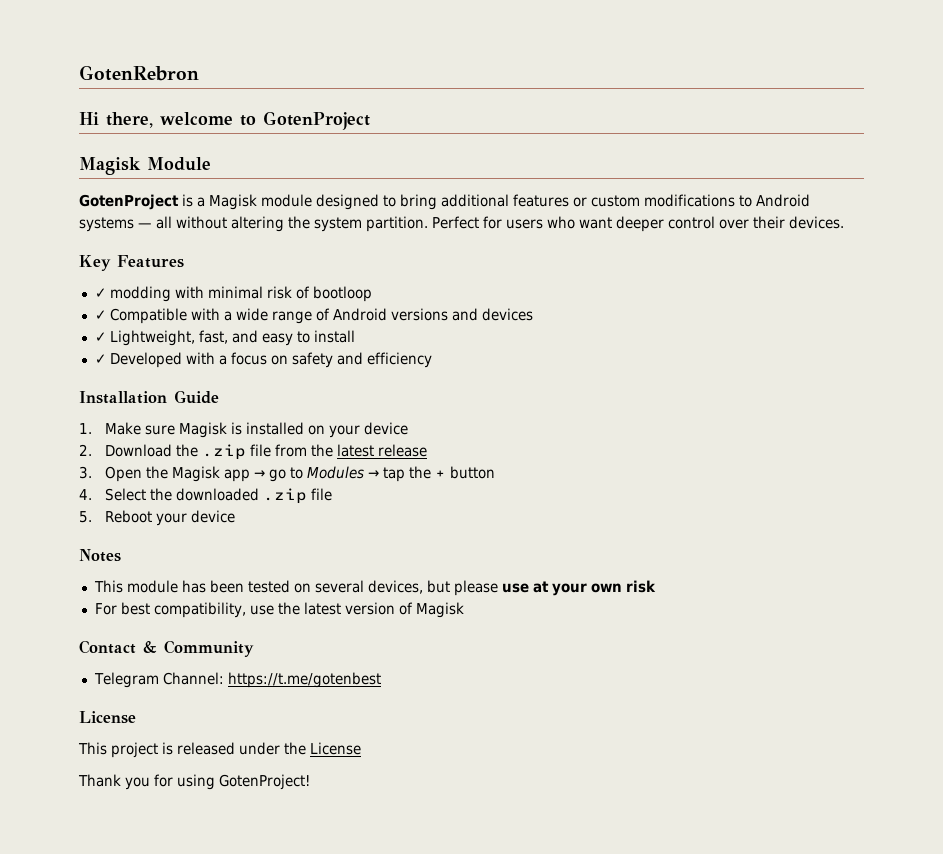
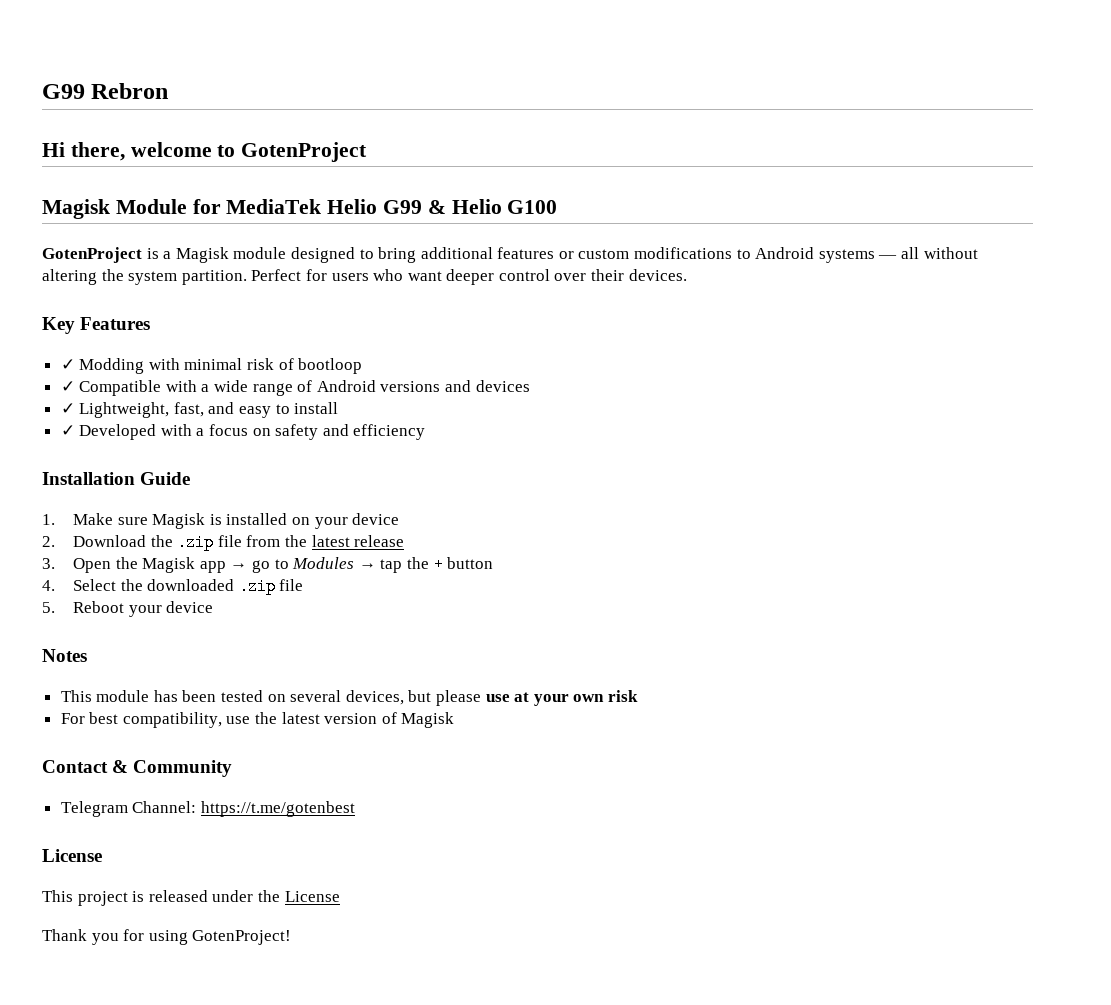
[79,65,199,81] GotenRebron -> [42,83,169,99] G99 Rebron
(211, 164) none -> [192,199,558,214] for MediaTek Helio G99 & Helio G100
[109,286,171,302] modding -> [79,358,145,374] Modding

